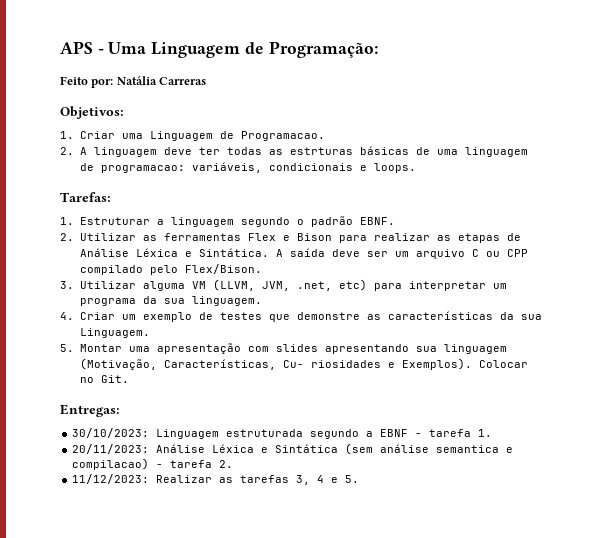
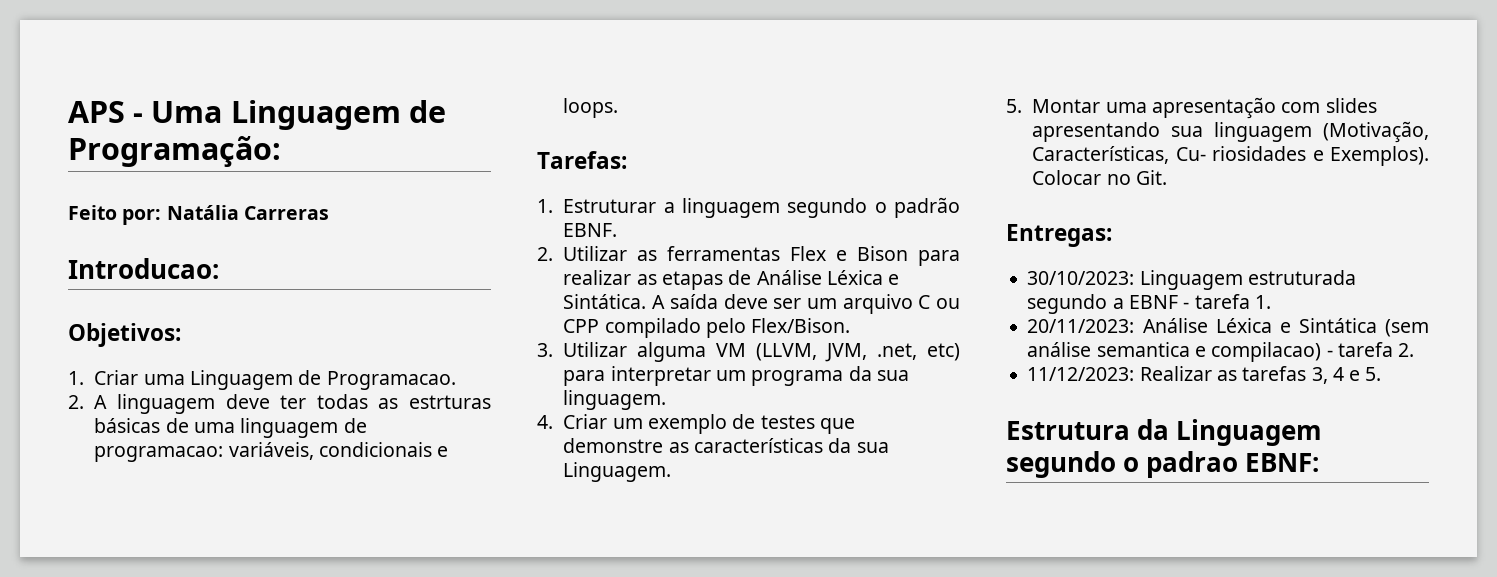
(207, 81) none -> [68,258,219,279] // Introducao:
(360, 479) none -> [1006,419,1323,446] [1006,451,1320,478] // Estrutura da Linguagem segundo o padrao EBNF:

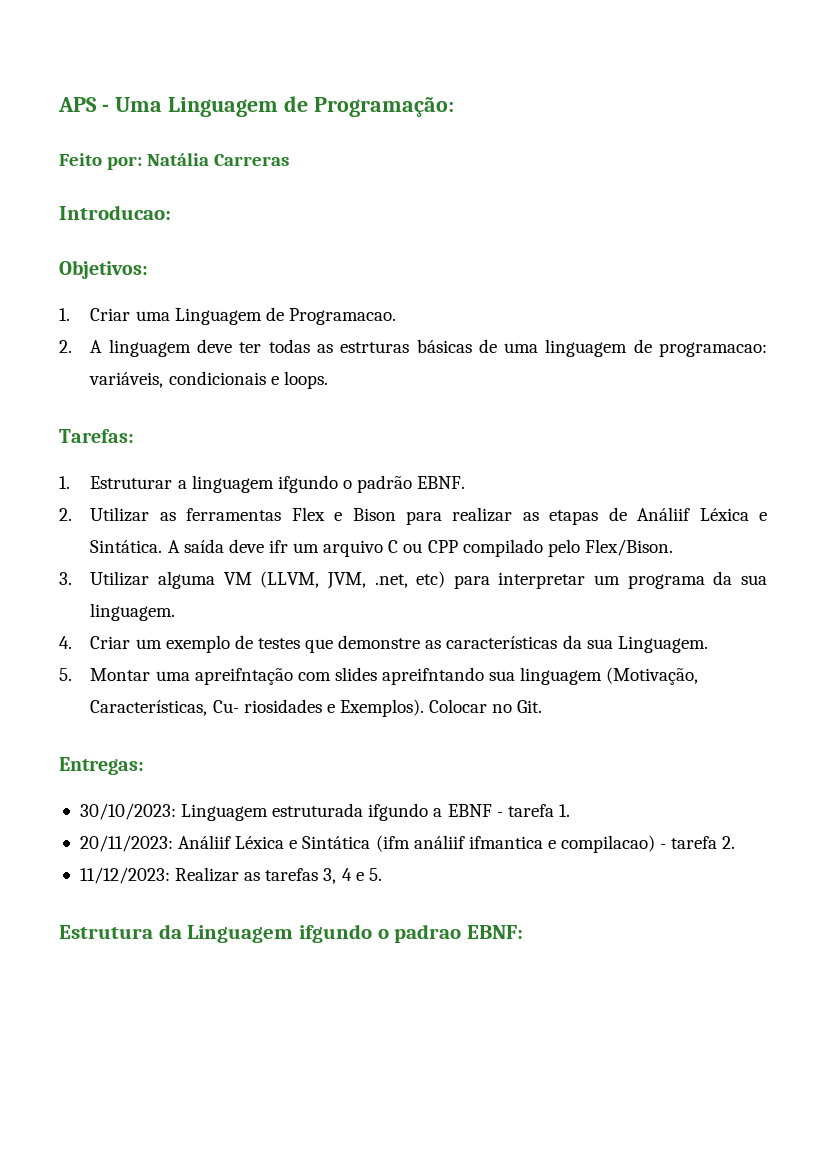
[787,198,868,218] segundo -> [277,475,338,493] ifgundo
[756,270,822,285] Análise -> [637,507,691,521] Análiif
[773,298,802,309] ser -> [268,540,288,553] ifr
[1152,97,1277,119] apresentação -> [194,668,293,685] apreifntação
[1032,122,1161,142] apresentando -> [382,667,485,685] apreifntando
[1027,294,1108,314] segundo -> [368,803,429,821] ifgundo
[1142,318,1208,333] Análise -> [178,835,232,849] Análiif
[1385,319,1429,337] [1027,342,1190,357] (sem análise semantica -> [375,835,543,852] (ifm análiif ifmantica
[1006,451,1116,478] segundo -> [299,924,373,943] ifgundo

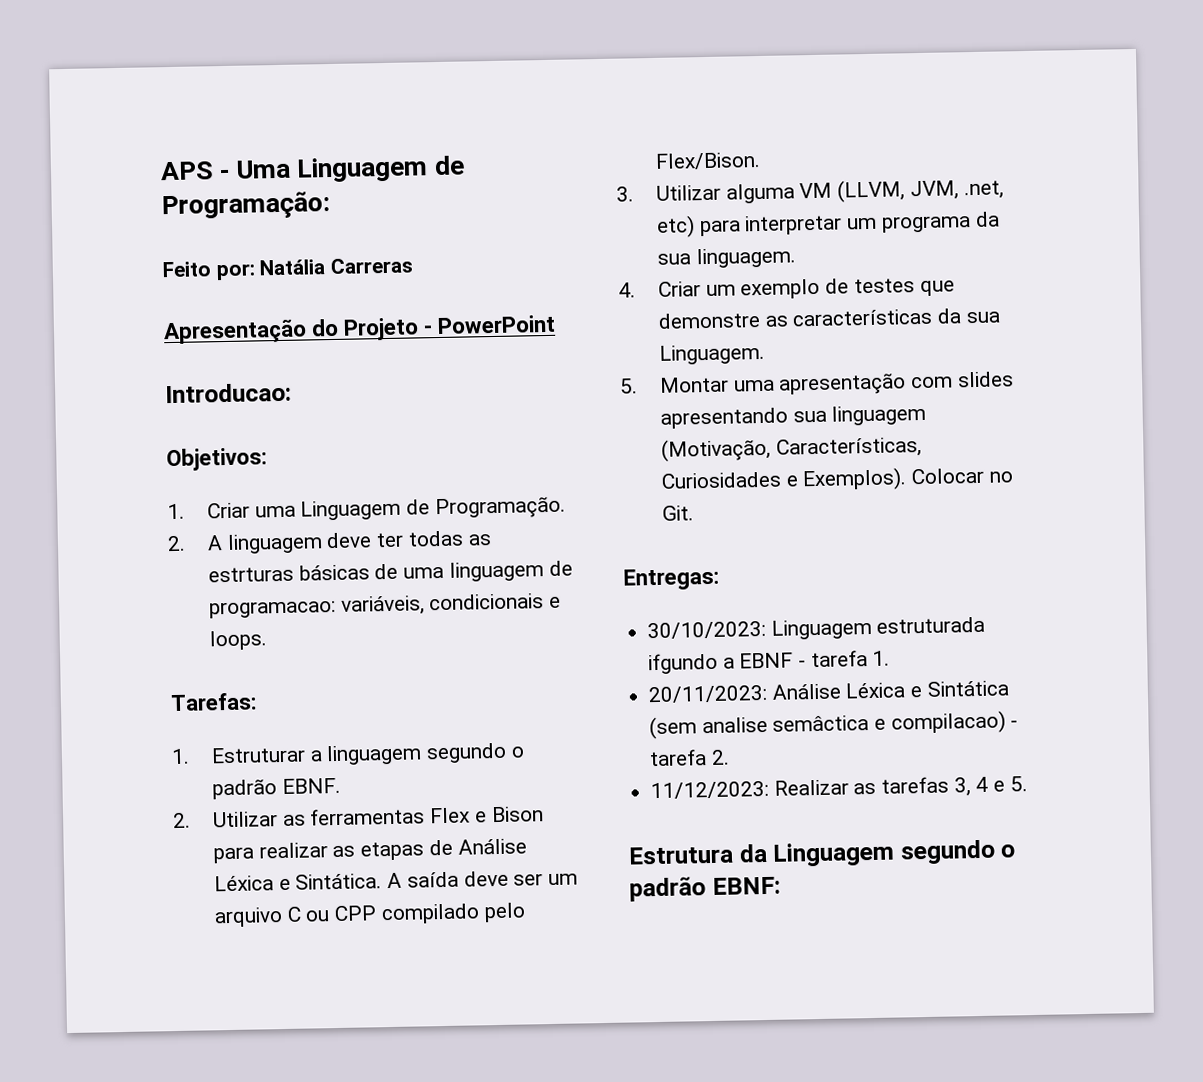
(290, 160) none -> [163,314,557,345] // Apresentação do Projeto - PowerPoint
[288,308,396,325] Programacao. -> [434,496,566,520] Programação.
[277,475,338,493] ifgundo -> [426,742,508,764] segundo
[637,507,691,521] Análiif -> [457,838,527,855] Análise
[268,540,288,553] ifr -> [513,873,544,886] ser
[194,668,293,685] apreifntação -> [778,373,907,396] apresentação
[382,667,485,685] apreifntando -> [660,407,789,429] apresentando
[212,699,322,713] Cu- riosidades -> [661,471,783,489] Curiosidades
[178,835,232,849] Análiif -> [771,683,841,700] Análise
[375,835,543,852] (ifm análiif ifmantica -> [649,715,870,740] (sem analise semâctica
[299,924,462,943] ifgundo o padrao -> [899,839,1016,865] [629,876,706,902] segundo o padrão

